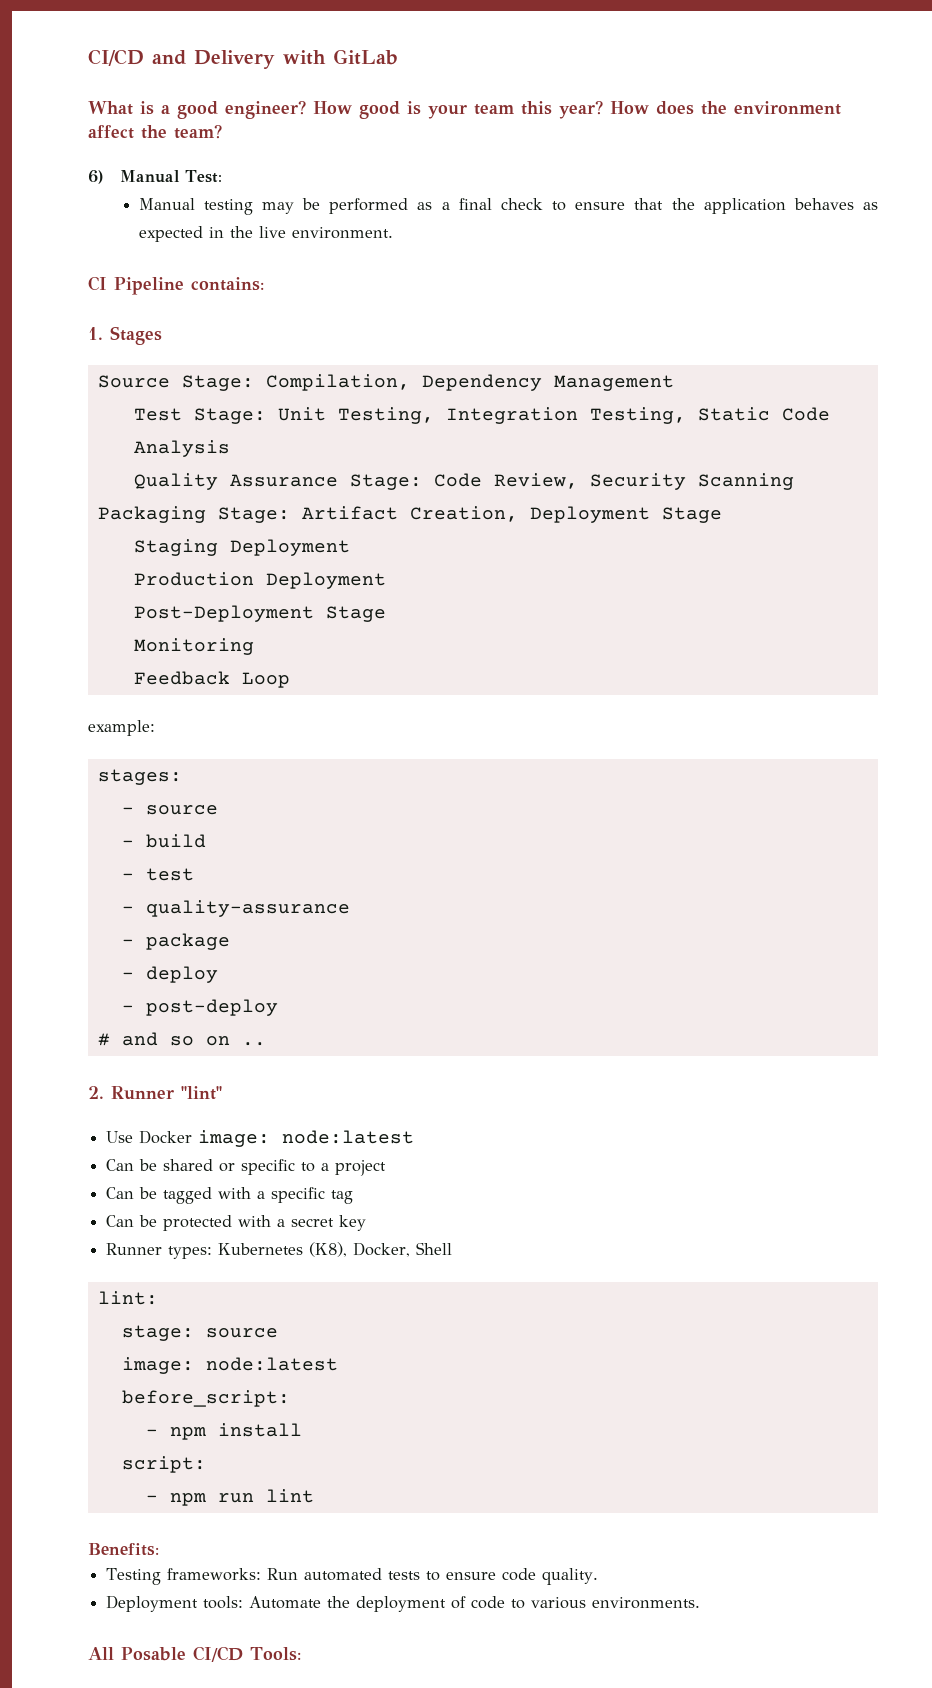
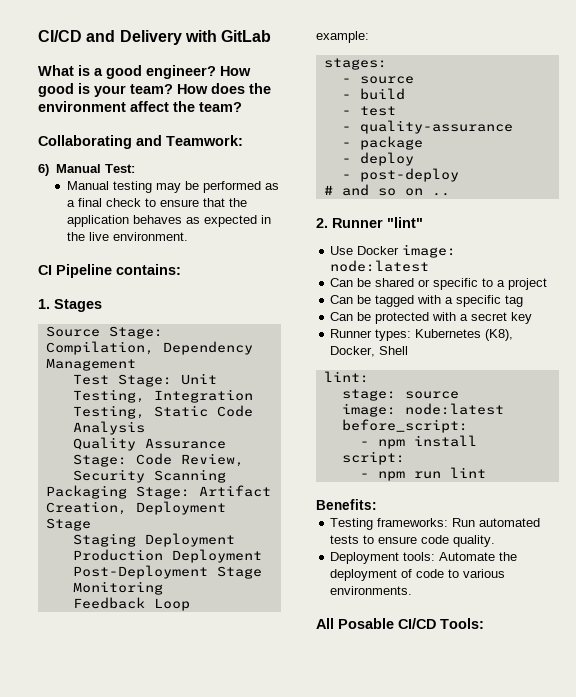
[474,100,603,119] team this year? -> [130,84,173,94] team?
(222, 131) none -> [38,135,243,149] // Collaborating and Teamwork:

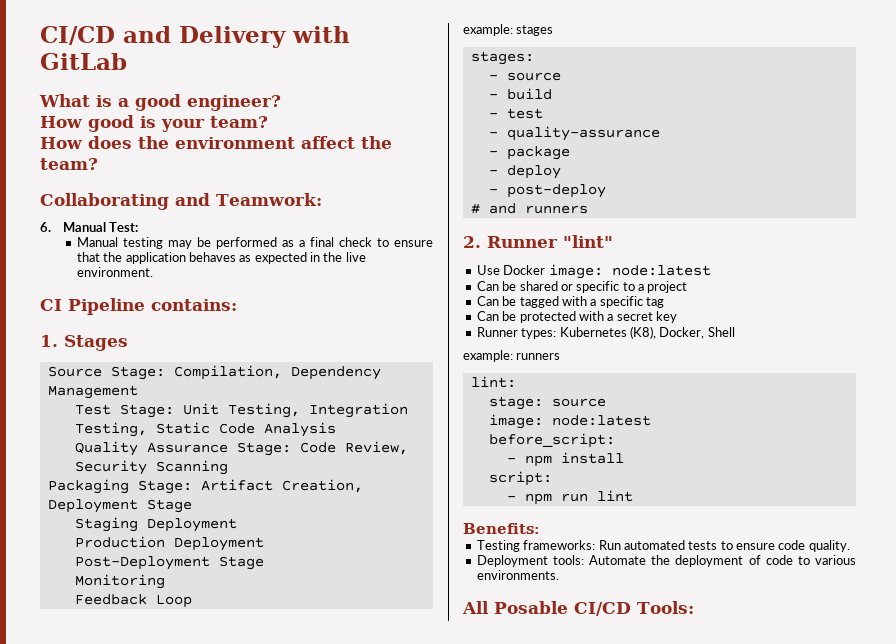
(216, 72) none -> (281, 103) //
(173, 89) none -> (268, 122) //
[38,164,49,176] 6) -> [40,222,51,232] 6.
(369, 37) none -> [516,25,554,36] stages
[377,188,450,196] so on .. -> [524,205,588,214] runners
(409, 350) none -> [463,350,561,362] // example: runners

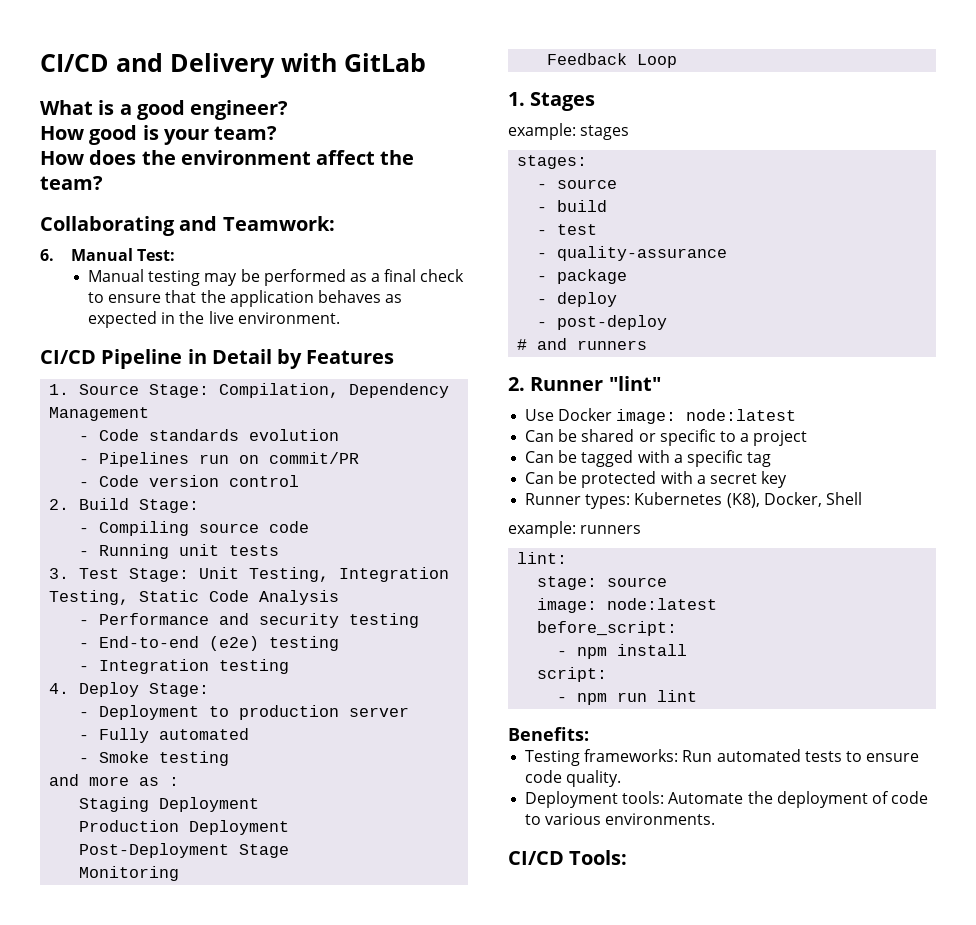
[40,298,237,315] [40,335,128,351] CI Pipeline contains: // 1. Stages // -> [40,349,395,369] [49,384,70,395] CI/CD Pipeline in Detail by Features // 1.
(138, 392) none -> [79,429,340,441] [79,452,360,467] [79,475,300,487] [49,498,200,513] [79,521,310,536] [79,544,280,559] [49,568,70,579] - Code standards evolution // - Pipelines run on commit/PR // - Code version control // 2. Build Stage: // - Compiling source code // - Running unit tests // 3.
[74,441,408,456] [74,460,228,475] [47,479,363,494] [47,499,192,513] Quality Assurance Stage: Code Review, Security Scanning // Packaging Stage: Artifact Creation, Deployment Stage -> [79,613,420,628] [79,636,340,651] [79,659,290,674] [49,682,210,697] [79,705,410,720] [79,728,250,743] [79,751,230,766] [49,774,180,786] - Performance and security testing // - End-to-end (e2e) testing // - Integration testing // 4. Deploy Stage: // - Deployment to production server // - Fully automated // - Smoke testing // and more as :
(192, 601) none -> [508,92,596,111] // 1. Stages
[462,601,568,614] All Posable -> (716, 819) none

